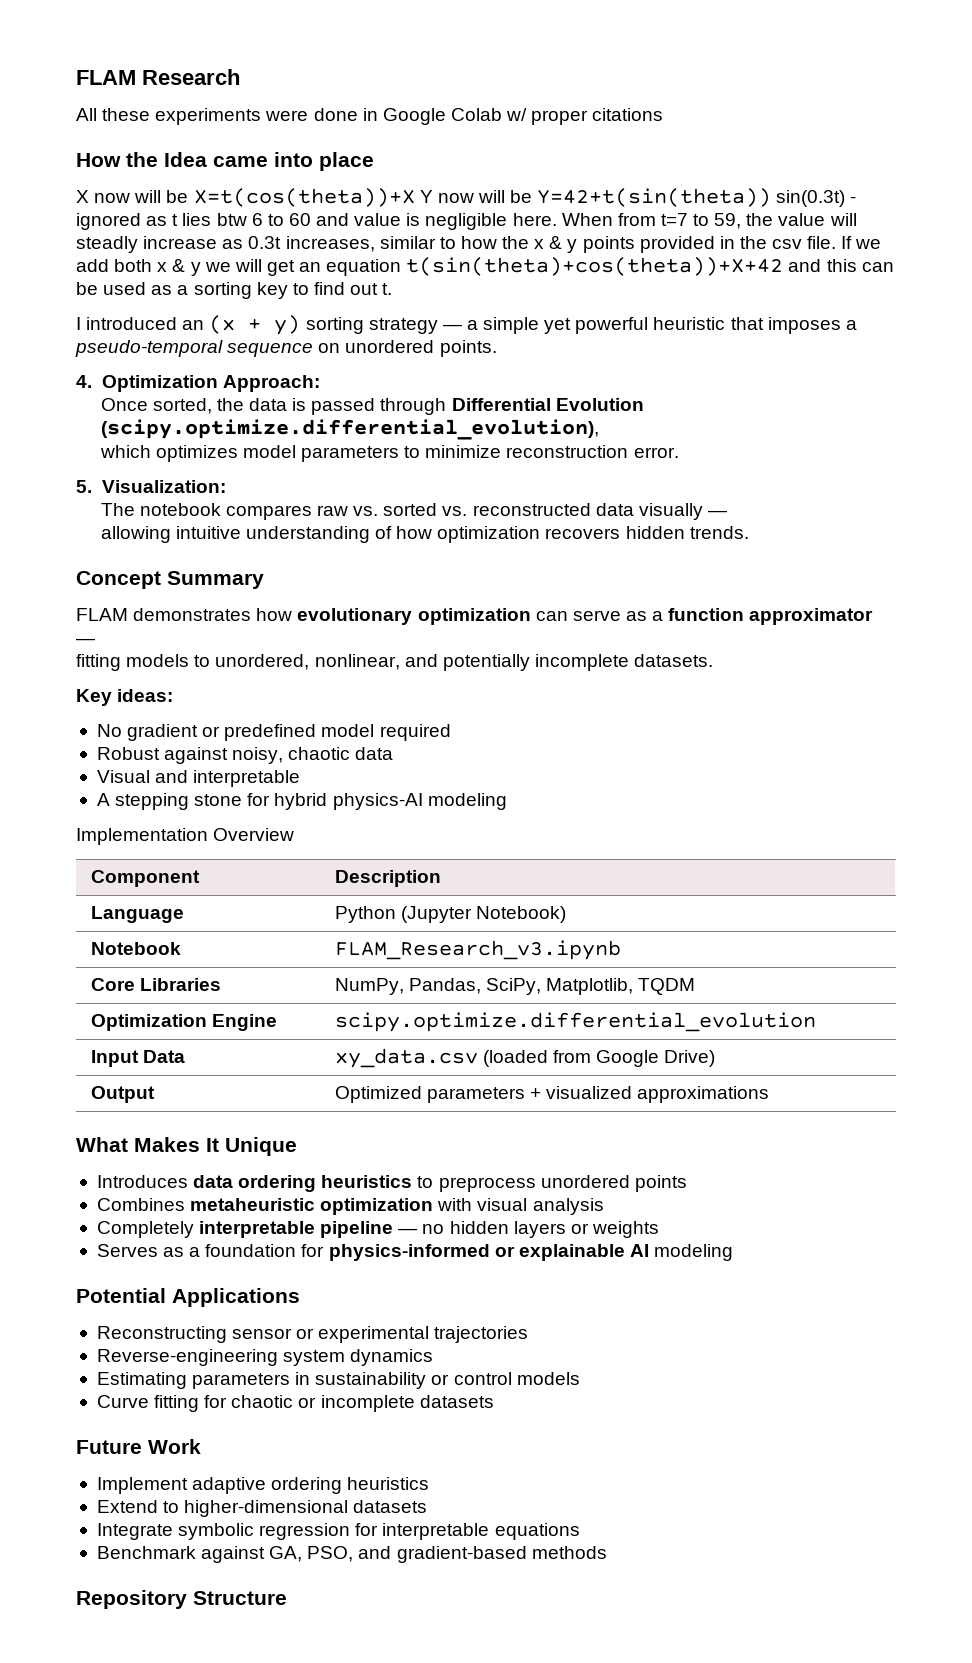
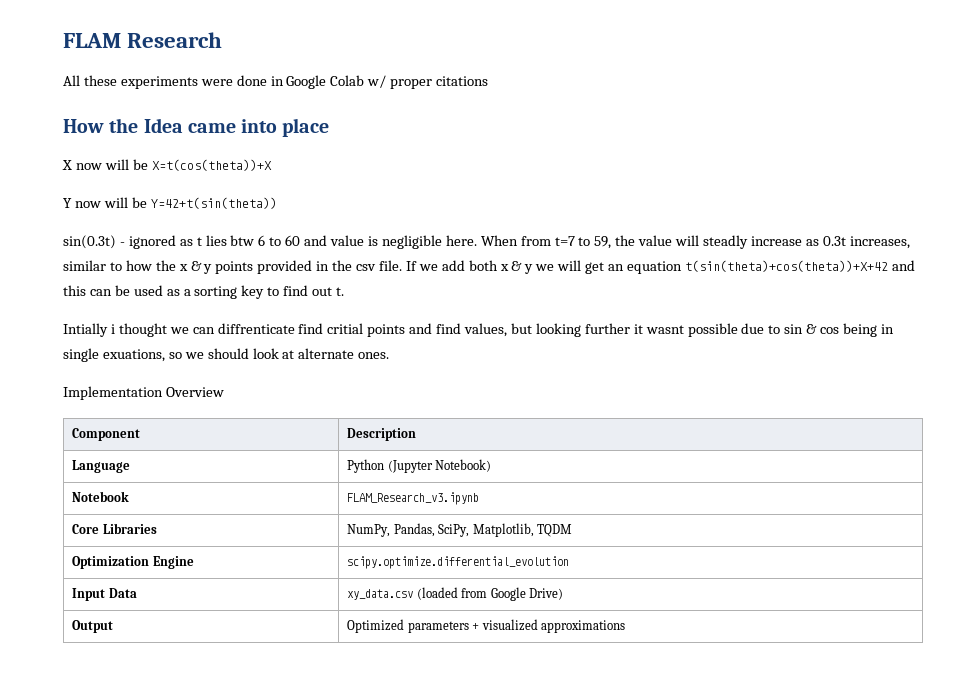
(415, 197) none -> (272, 165) //
(772, 197) none -> (277, 203) //
[76,315,857,335] [75,340,497,357] [76,375,320,392] [100,398,644,415] [100,419,599,440] [99,445,679,462] [76,480,226,493] [100,503,727,520] [100,526,749,543] [76,571,264,589] [76,608,874,625] [76,638,95,644] [76,654,714,671] [76,689,174,706] [96,724,451,741] [96,747,394,764] [96,770,301,787] [96,793,507,810] I introduced an (x + y) sorting strategy — a simple yet powerful heuristic that imposes a pseudo-temporal sequence on unordered points. // 4. Optimization Approach: // Once sorted, the data is passed through Differential Evolution (scipy.optimize.differential_evolution), // which optimizes model parameters to minimize reconstruction error. // 5. Visualization: // The notebook compares raw vs. sorted vs. reconstructed data visually — // allowing intuitive understanding of how optimization recovers hidden trends. // Concept Summary // FLAM demonstrates how evolutionary optimization can serve as a function approximator — // fitting models to unordered, nonlinear, and potentially incomplete datasets. // Key ideas: // No gradient or predefined model required // Robust against noisy, chaotic data // Visual and interpretable // A stepping stone for hybrid physics-AI modeling -> [63,323,894,337] [63,348,390,362] Intially i thought we can diffrenticate find critial points and find values, but looking further it wasnt possible due to sin & cos being in single exuations, so we should look at alternate ones.
[76,1137,297,1156] [96,1175,687,1192] [96,1198,604,1215] [96,1221,659,1238] [96,1244,734,1261] [76,1288,300,1307] [96,1326,529,1343] [96,1349,434,1366] [96,1372,580,1389] [96,1395,494,1412] [76,1439,201,1454] [96,1477,430,1494] [96,1500,428,1517] [96,1523,580,1540] [96,1546,607,1563] [76,1590,287,1609] // What Makes It Unique // Introduces data ordering heuristics to preprocess unordered points // Combines metaheuristic optimization with visual analysis // Completely interpretable pipeline — no hidden layers or weights // Serves as a foundation for physics-informed or explainable AI modeling // Potential Applications // Reconstructing sensor or experimental trajectories // Reverse-engineering system dynamics // Estimating parameters in sustainability or control models // Curve fitting for chaotic or incomplete datasets // Future Work // Implement adaptive ordering heuristics // Extend to higher-dimensional datasets // Integrate symbolic regression for interpretable equations // Benchmark against GA, PSO, and gradient-based methods // Repository Structure -> (626, 626) none

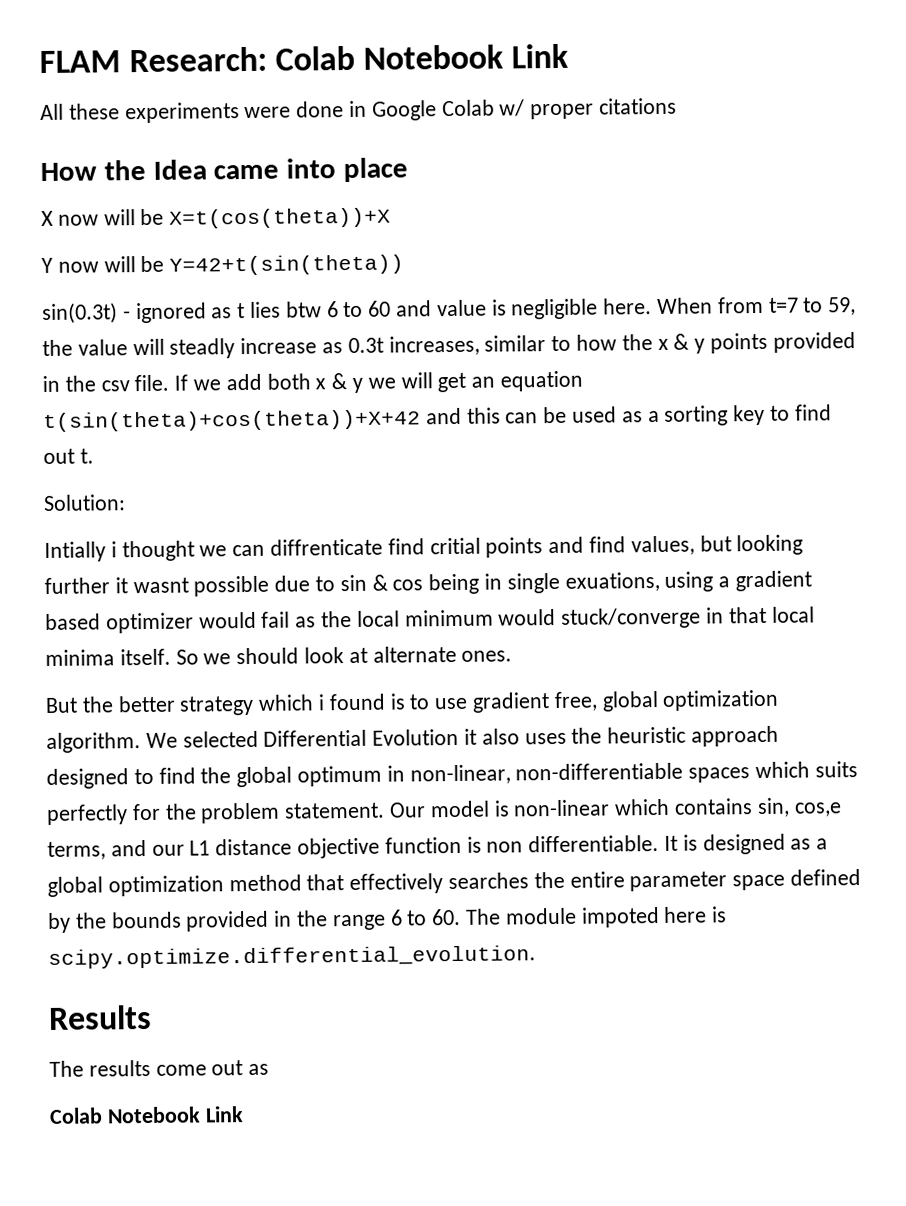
[127,32,223,48] Research -> [129,43,570,73] Research: Colab Notebook Link
(345, 291) none -> [43,494,126,511] // Solution:
[168,352,182,359] so -> [664,570,813,592] [45,606,815,634] [45,648,199,666] using a gradient based optimizer would fail as the local minimum would stuck/converge in that local minima itself. So
[63,386,224,400] [72,428,141,441] [347,428,417,441] [72,460,131,473] [347,459,492,473] [72,491,130,502] [347,492,480,505] [72,523,157,534] [347,523,573,537] [72,556,194,569] [347,556,570,569] [72,588,137,601] [347,587,564,601] [72,620,114,633] [347,619,626,633] Implementation Overview // Component | Description // Language | Python (Jupyter Notebook) // Notebook | FLAM_Research_v3.ipynb // Core Libraries | NumPy, Pandas, SciPy, Matplotlib, TQDM // Optimization Engine | scipy.optimize.differential_evolution // Input Data | xy_data.csv (loaded from Google Drive) // Output | Optimized parameters + visualized approximations -> [45,689,780,716] [46,725,780,753] [46,761,858,789] [46,797,842,825] [47,833,829,860] [47,869,862,897] [48,906,728,933] [48,945,536,969] [48,1004,152,1030] [49,1059,270,1077] [49,1106,244,1124] But the better strategy which i found is to use gradient free, global optimization algorithm. We selected Differential Evolution it also uses the heuristic approach designed to find the global optimum in non-linear, non-differentiable spaces which suits perfectly for the problem statement. Our model is non-linear which contains sin, cos,e terms, and our L1 distance objective function is non differentiable. It is designed as a global optimization method that effectively searches the entire parameter space defined by the bounds provided in the range 6 to 60. The module impoted here is scipy.optimize.differential_evolution. // Results // The results come out as // Colab Notebook Link

